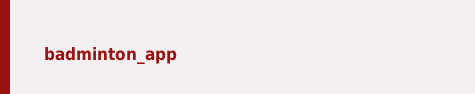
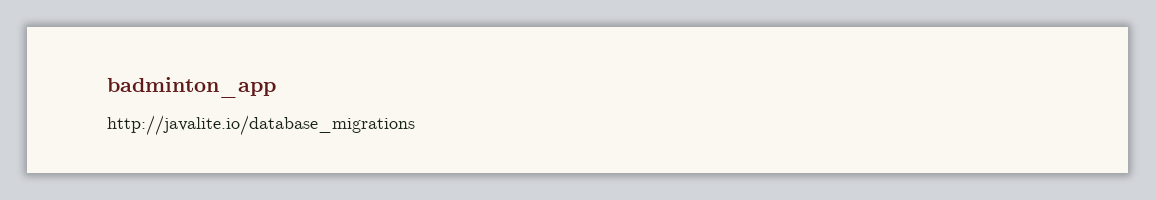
(177, 56) none -> [107,115,415,136] // http://javalite.io/database_migrations

